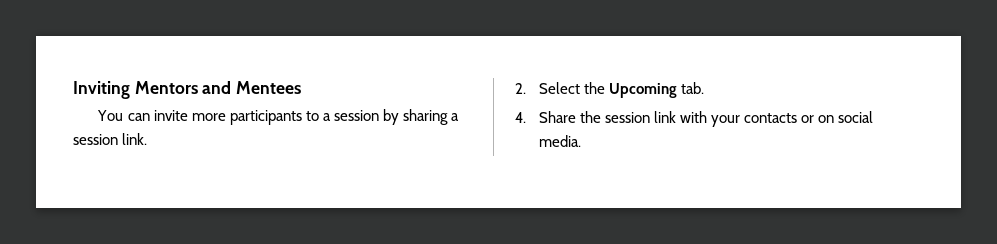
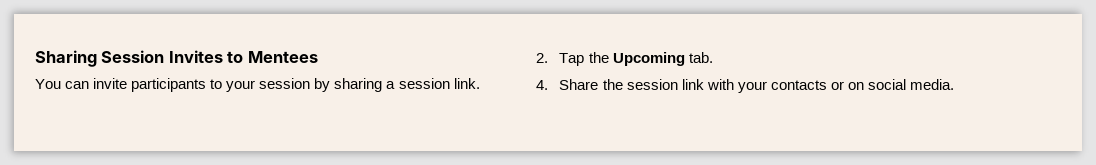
[73,81,232,99] Inviting Mentors and -> [35,50,244,67] Sharing Session Invites to
[191,113,226,121] more -> (128, 83) none
[322,113,331,121] a -> [226,80,256,92] your
[538,82,580,94] Select -> [559,53,585,66] Tap

